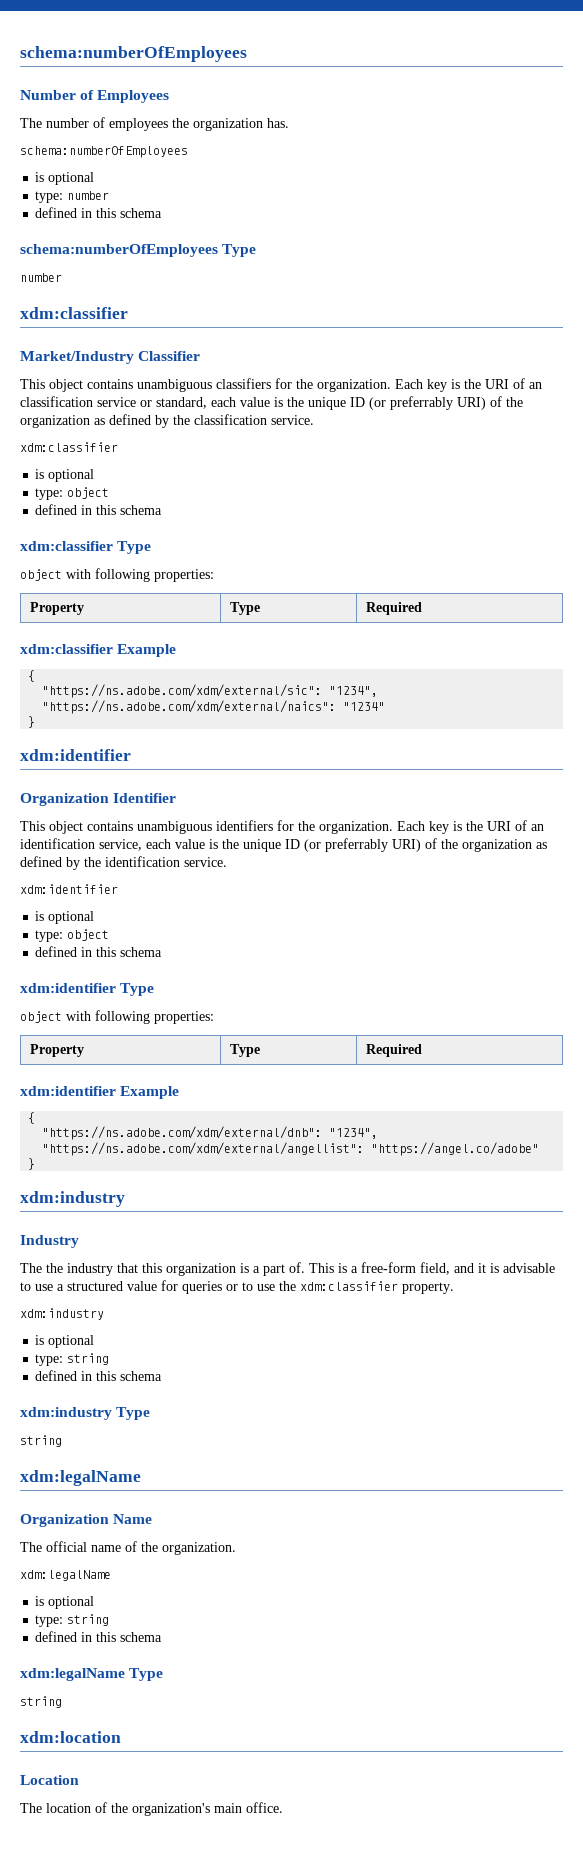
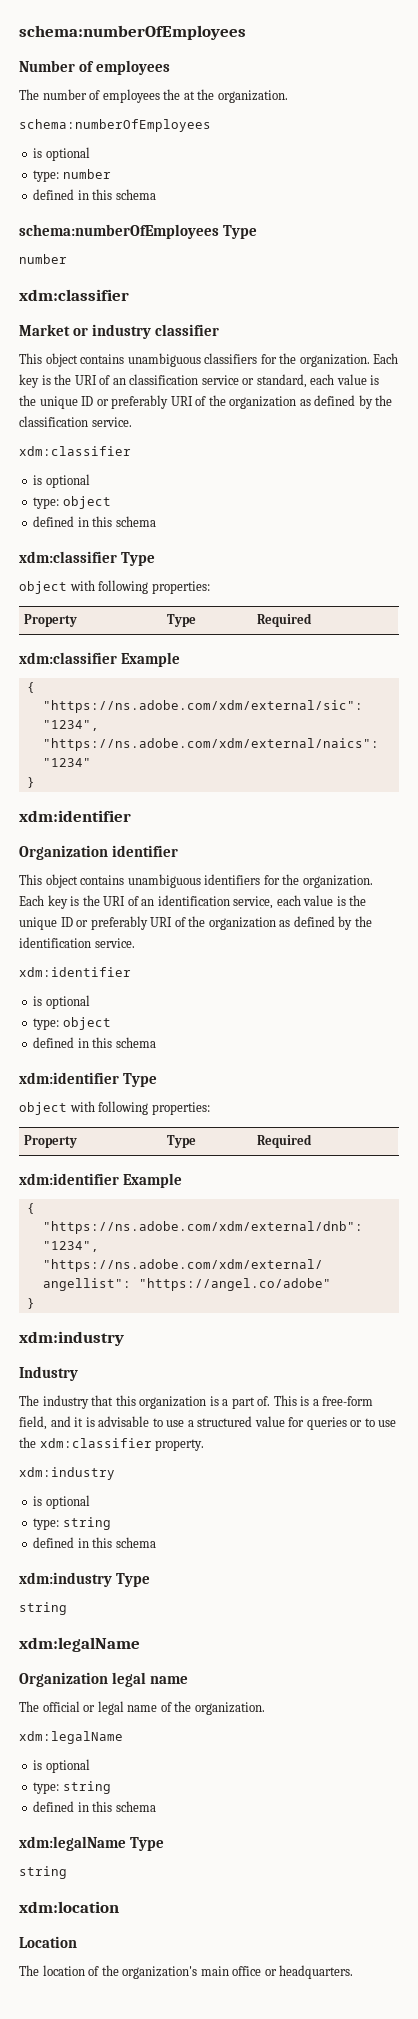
[97,90,170,103] Employees -> [95,60,170,75] employees
[193,118,289,131] organization has. -> [183,89,288,103] at the organization.
[20,351,201,364] Market/Industry Classifier -> [19,324,219,339] Market or industry classifier
[369,396,486,410] (or preferrably URI) -> [96,395,193,409] or preferably URI
[113,793,177,803] Identifier -> [111,845,178,857] identifier
[304,838,421,852] (or preferrably URI) -> [76,916,173,930] or preferably URI
[46,1263,63,1273] the -> (39, 1400) none
[113,1514,153,1524] Name -> [111,1672,188,1687] legal name
(87, 1546) none -> [83,1701,124,1715] or legal
[246,1802,283,1813] office. -> [232,1965,354,1979] office or headquarters.

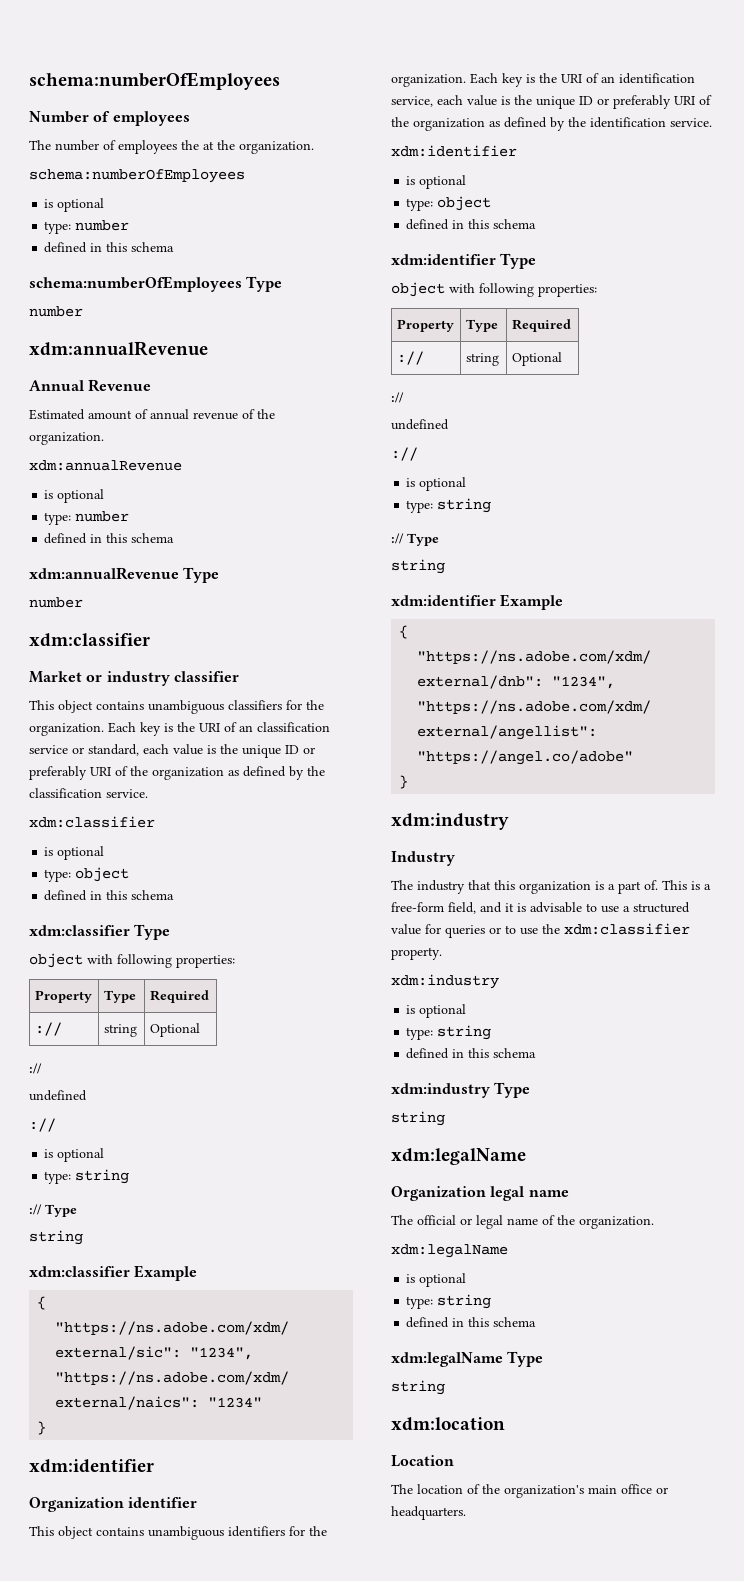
(67, 259) none -> [29,341,208,356] [29,379,152,392] [29,409,275,420] [29,432,104,445] [29,460,182,471] [44,489,105,503] [44,511,130,525] [44,533,175,544] [29,567,220,583] [29,597,83,608] // xdm:annualRevenue // Annual Revenue // Estimated amount of annual revenue of the organization. // xdm:annualRevenue // is optional // type: number // defined in this schema // xdm:annualRevenue Type // number
(313, 620) none -> [34,1022,62,1036] [103,1024,137,1037] [149,1023,200,1037] [29,1063,42,1074] [29,1090,87,1101] [29,1118,56,1132] [44,1148,105,1162] [44,1169,130,1184] [29,1204,77,1217] [29,1230,83,1245] // :// | string | Optional // :// // undefined // :// // is optional // type: string // :// Type // string
(313, 1141) none -> [396,351,424,365] [465,353,499,366] [511,352,562,366] [391,392,404,403] [391,419,449,430] [391,447,418,461] [406,477,467,491] [406,498,492,513] [391,533,439,546] [391,559,445,574] // :// | string | Optional // :// // undefined // :// // is optional // type: string // :// Type // string

